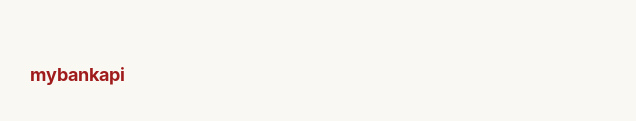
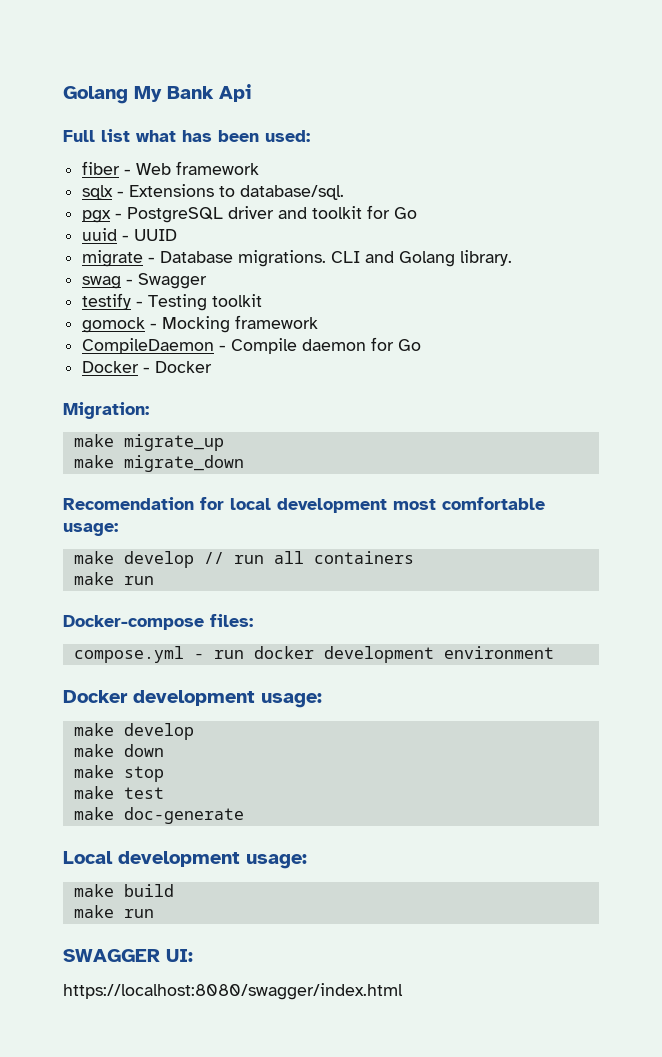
[30,67,125,85] mybankapi -> [63,84,251,104] [63,129,310,142] [82,161,260,175] [82,184,345,200] [82,205,418,223] [82,228,178,241] [82,250,513,267] [82,273,208,289] [82,293,263,311] [82,315,319,333] [82,337,422,354] [82,361,213,373] [63,402,149,419] [73,434,224,451] [73,455,244,472] [63,497,545,513] [63,523,118,536] [73,551,414,568] [73,572,154,585] [63,614,253,630] [73,646,554,663] [63,690,322,708] [73,723,194,740] [73,744,164,757] [73,765,164,782] [73,786,164,799] [73,807,244,824] [63,851,307,869] [73,884,174,897] [73,905,154,918] [63,949,193,962] [63,983,403,1000] Golang My Bank Api // Full list what has been used: // fiber - Web framework // sqlx - Extensions to database/sql. // pgx - PostgreSQL driver and toolkit for Go // uuid - UUID // migrate - Database migrations. CLI and Golang library. // swag - Swagger // testify - Testing toolkit // gomock - Mocking framework // CompileDaemon - Compile daemon for Go // Docker - Docker // Migration: // make migrate_up // make migrate_down // Recomendation for local development most comfortable usage: // make develop // run all containers // make run // Docker-compose files: // compose.yml - run docker development environment // Docker development usage: // make develop // make down // make stop // make test // make doc-generate // Local development usage: // make build // make run // SWAGGER UI: // https://localhost:8080/swagger/index.html

